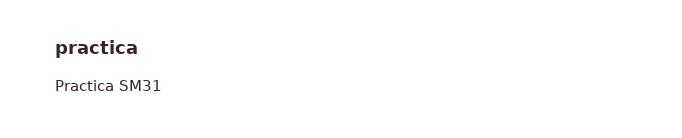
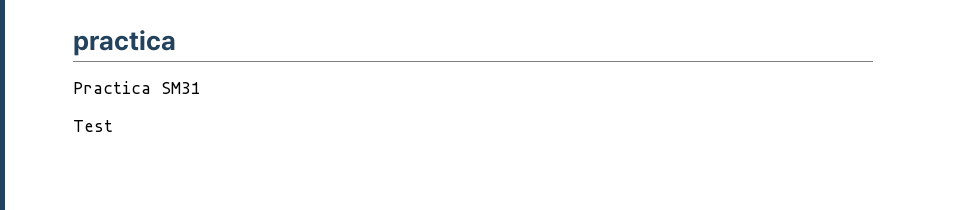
(162, 85) none -> [73,120,113,132] // Test

